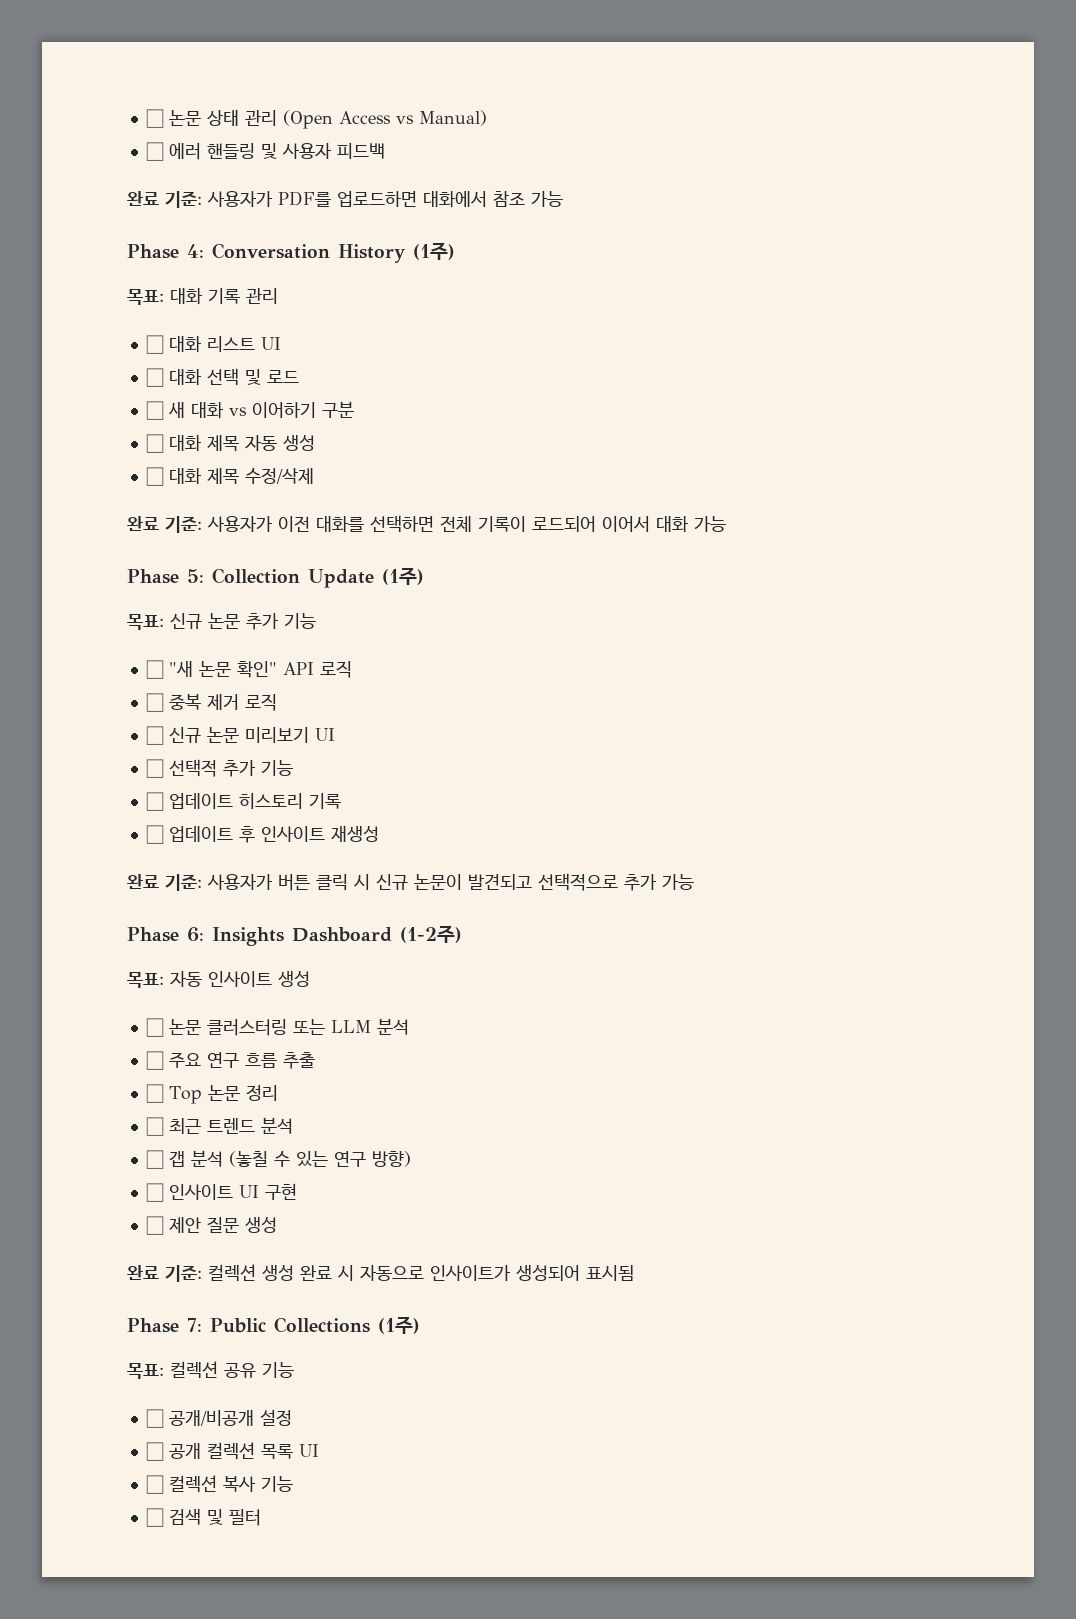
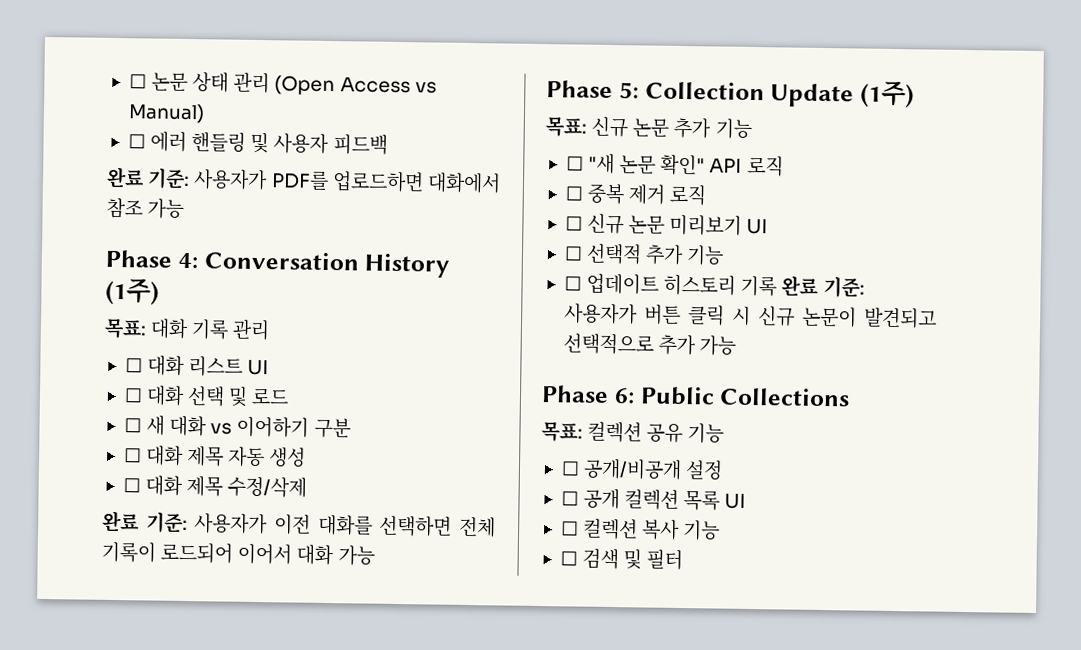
[145,825,379,844] // ☐ 업데이트 후 인사이트 재생성 // -> (778, 286) none
[212,925,462,946] [127,971,310,988] [145,1018,409,1037] [145,1051,315,1070] [145,1084,278,1104] [145,1117,293,1136] [145,1150,411,1169] [145,1183,297,1202] [145,1216,277,1235] [127,1264,634,1282] [127,1318,202,1333] Insights Dashboard (1-2주) // 목표: 자동 인사이트 생성 // ☐ 논문 클러스터링 또는 LLM 분석 // ☐ 주요 연구 흐름 추출 // ☐ Top 논문 정리 // ☐ 최근 트렌드 분석 // ☐ 갭 분석 (놓칠 수 있는 연구 방향) // ☐ 인사이트 UI 구현 // ☐ 제안 질문 생성 // 완료 기준: 컬렉션 생성 완료 시 자동으로 인사이트가 생성되어 표시됨 // Phase 7: -> (635, 396) none
[378,1316,420,1334] (1주) -> (851, 397) none

